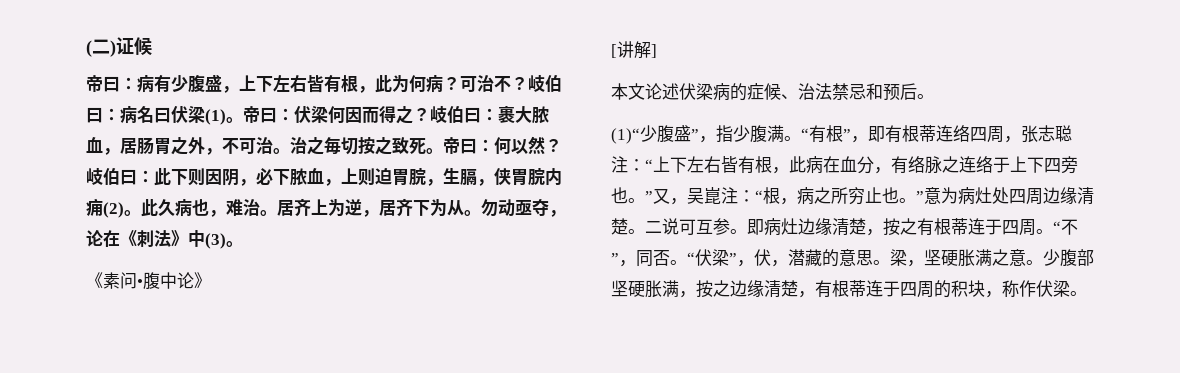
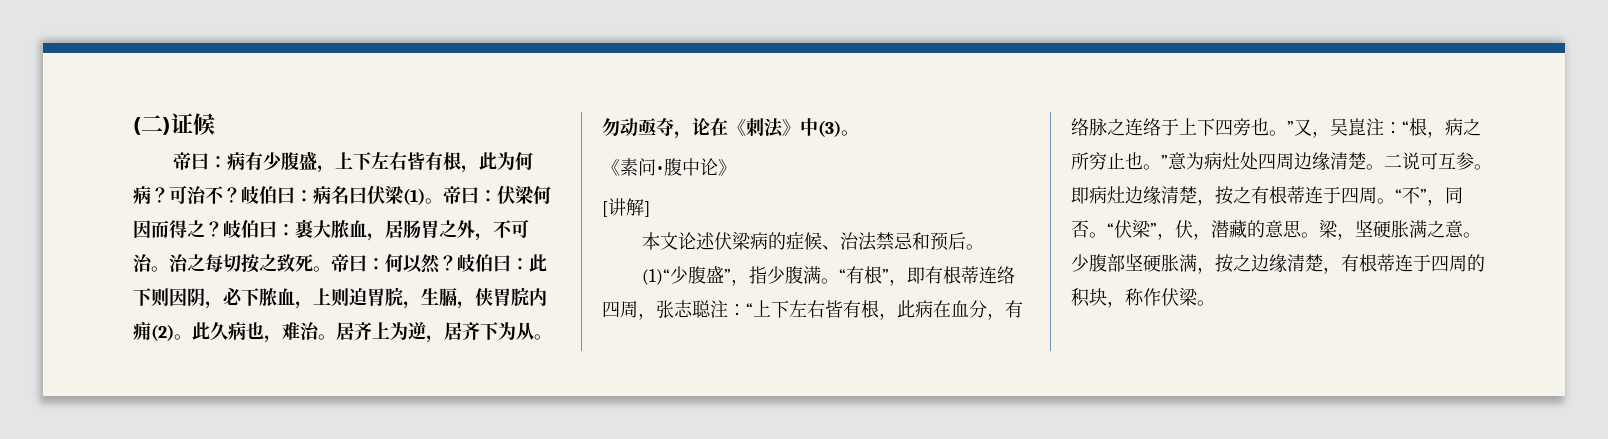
[324,137,341,155] 毎 -> [205,254,223,273] 每

